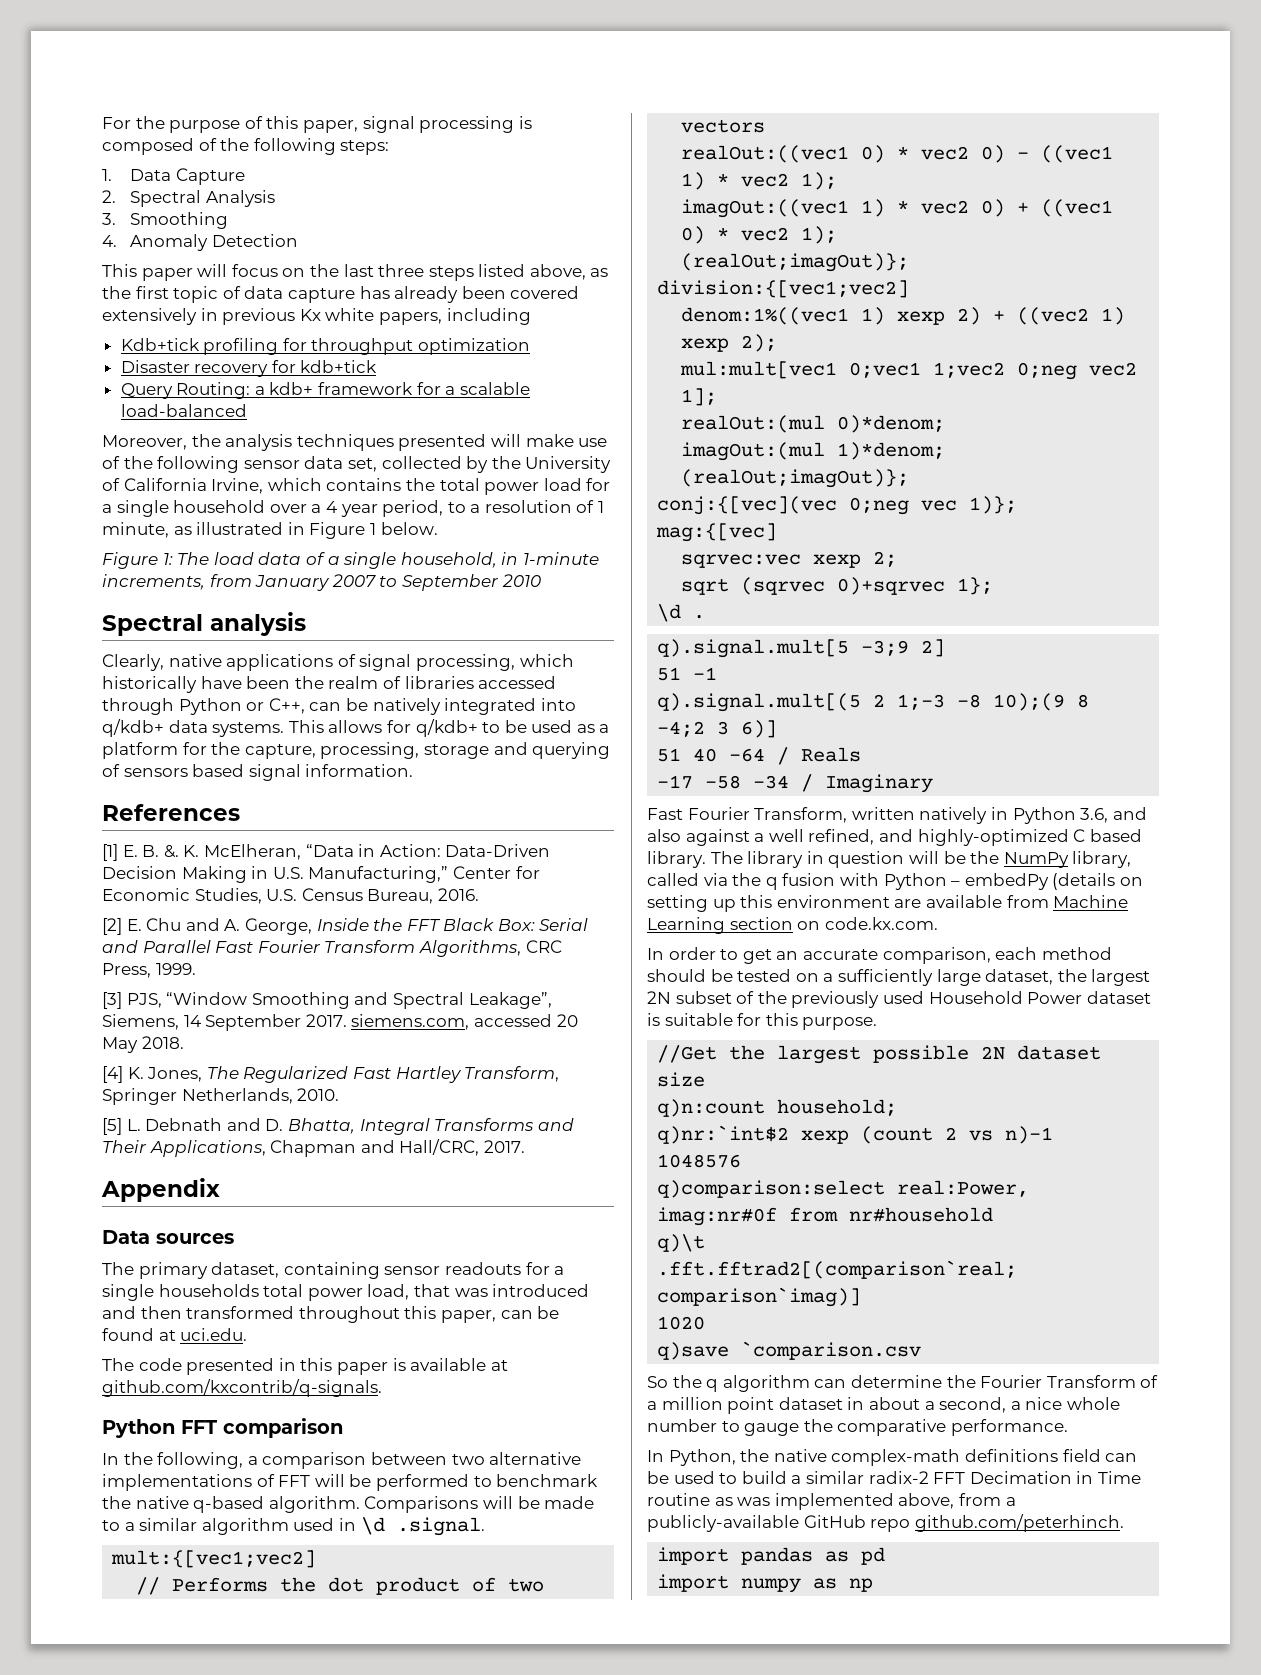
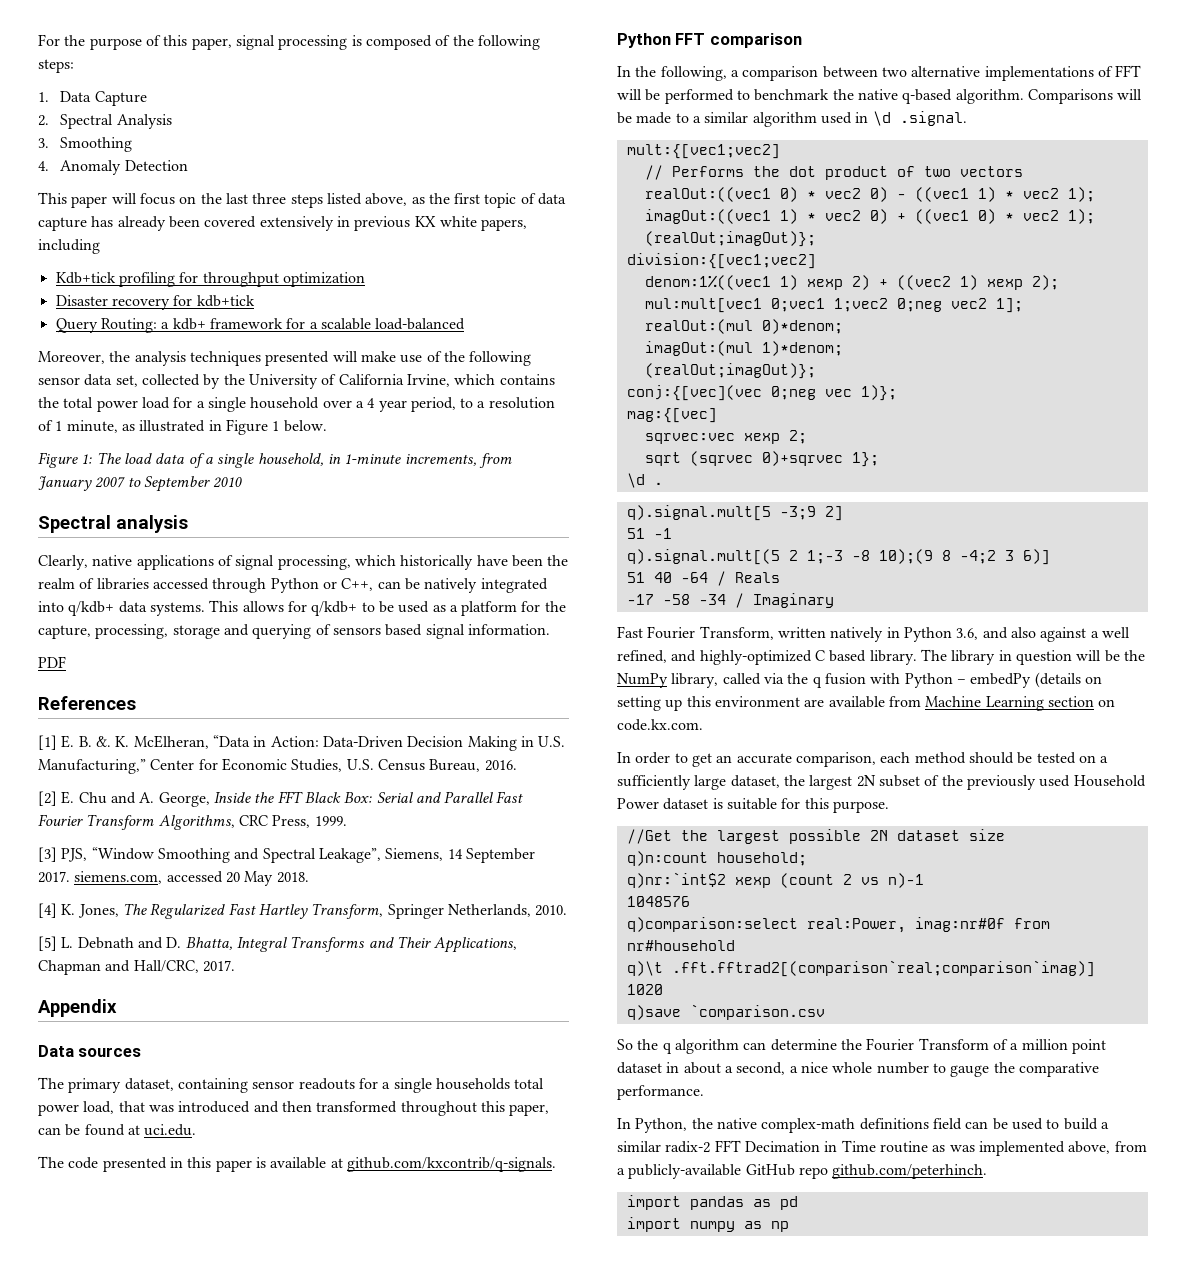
[299,309,321,321] Kx -> [414,216,436,227] KX
(414, 770) none -> [38,656,66,668] // PDF

